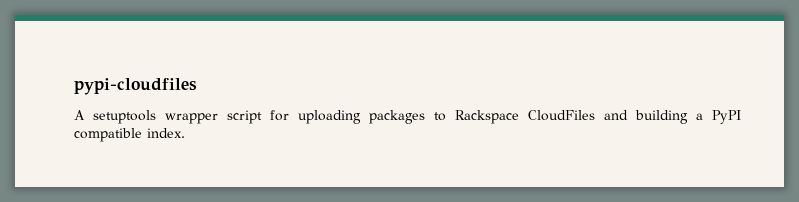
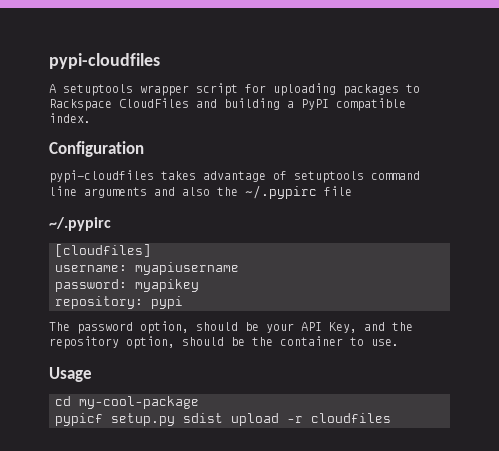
(185, 133) none -> [49,141,144,157] [49,170,420,183] [49,185,352,199] [49,217,111,231] [55,244,151,257] [55,262,239,275] [55,279,199,292] [55,296,183,309] [49,321,413,334] [49,336,399,349] [49,367,92,382] [55,396,199,409] [55,413,391,426] // Configuration // pypi-cloudfiles takes advantage of setuptools command line arguments and also the ~/.pypirc file // ~/.pypirc // [cloudfiles] // username: myapiusername // password: myapikey // repository: pypi // The password option, should be your API Key, and the repository option, should be the container to use. // Usage // cd my-cool-package // pypicf setup.py sdist upload -r cloudfiles

